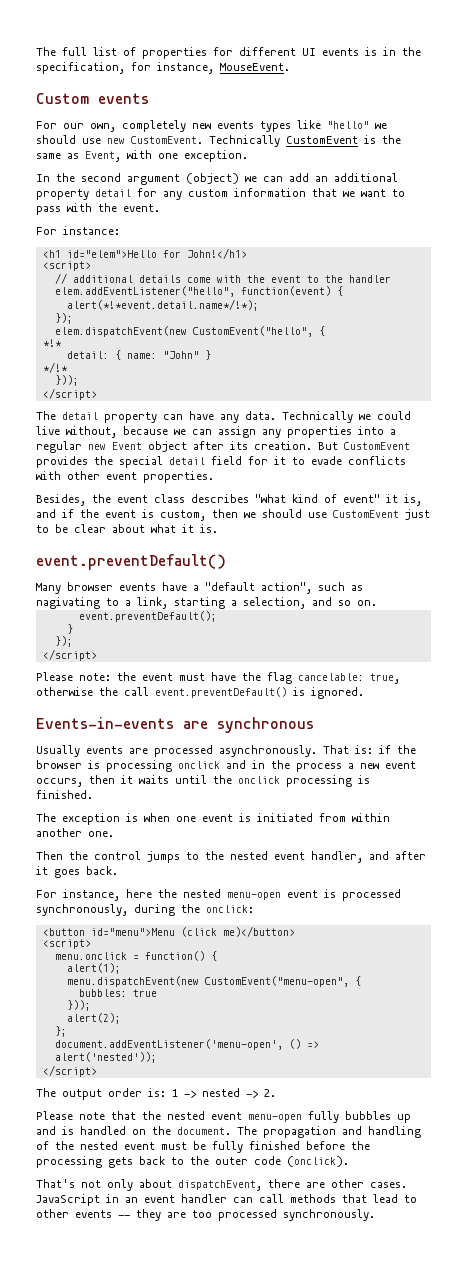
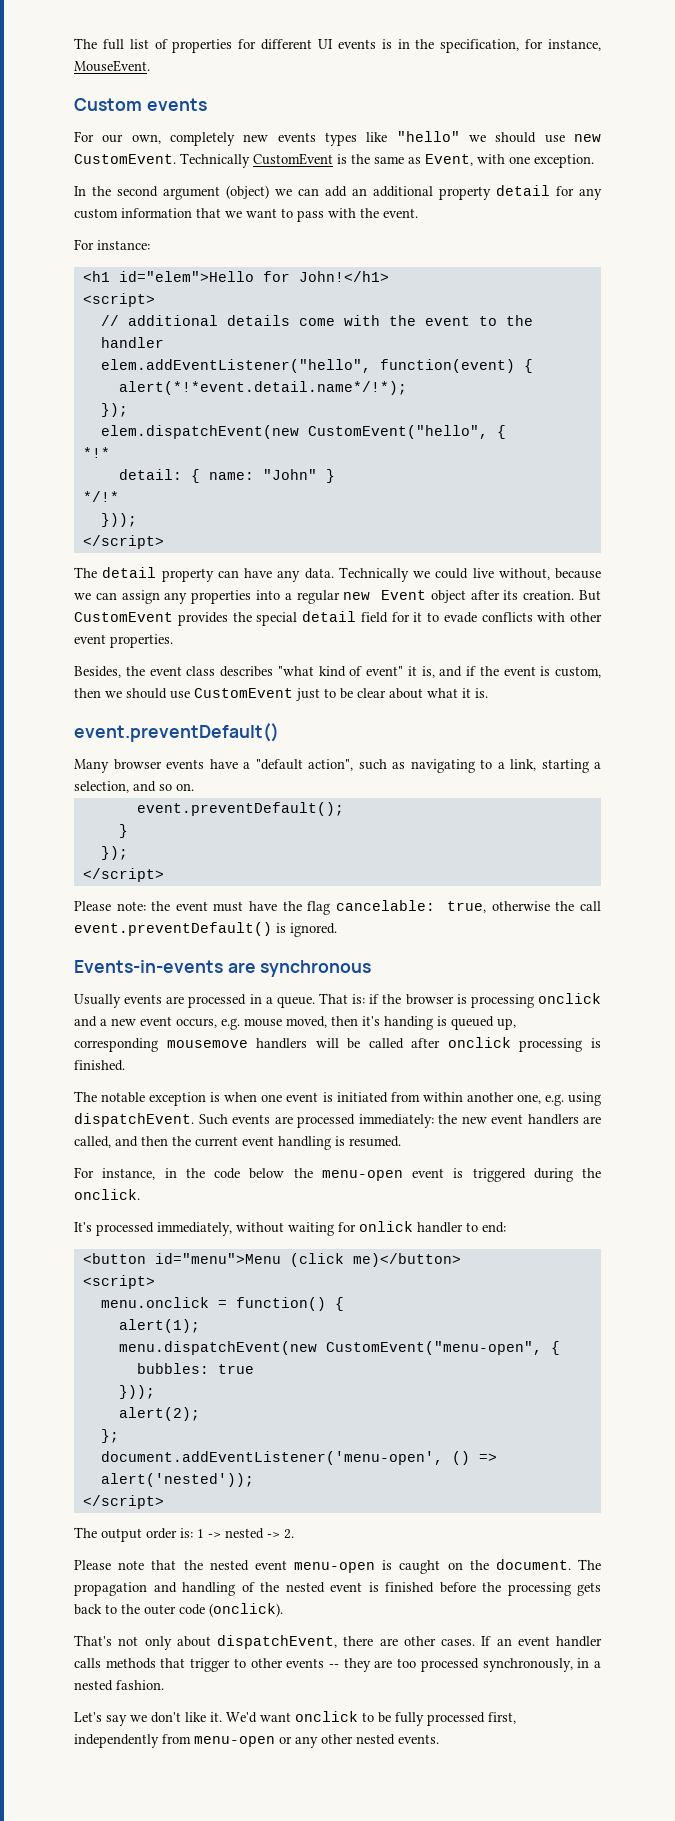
[36,597,100,609] nagivating -> [410,759,475,773] navigating
[219,745,317,757] asynchronously. -> [249,994,315,1008] in a queue.
[252,760,342,772] in the process -> (97, 1021) none
[89,775,232,784] then it waits until the -> [221,1016,516,1030] [74,1038,441,1052] e.g. mouse moved, then it's handing is queued up, corresponding mousemove handlers will be called after
(56, 817) none -> [101,1092,146,1103] notable
[88,831,114,837] [36,851,426,863] [36,866,118,878] [36,889,401,901] [36,904,254,916] one. // Then the control jumps to the nested event handler, and after it goes back. // For instance, here the nested menu-open event is processed synchronously, during the onclick: -> [516,1092,601,1106] [74,1113,601,1128] [74,1136,401,1150] [74,1167,601,1182] [74,1189,140,1200] [74,1221,506,1236] one, e.g. using dispatchEvent. Such events are processed immediately: the new event handlers are called, and then the current event handling is resumed. // For instance, in the code below the menu-open event is triggered during the onclick. // It's processed immediately, without waiting for onlick handler to end:
[308,1111,411,1123] [36,1126,126,1135] fully bubbles up and is handled -> [382,1560,441,1574] is caught
[161,1141,243,1153] must be fully -> [368,1582,379,1592] is
[36,1194,119,1206] JavaScript in -> [481,1636,492,1646] If
[233,1194,284,1203] can call -> [74,1658,101,1668] calls
[373,1194,398,1203] lead -> [190,1658,231,1672] trigger
[283,1209,375,1221] synchronously. -> [482,1658,601,1672] [74,1680,164,1691] [74,1711,516,1726] [74,1734,439,1748] synchronously, in a nested fashion. // Let's say we don't like it. We'd want onclick to be fully processed first, independently from menu-open or any other nested events.

